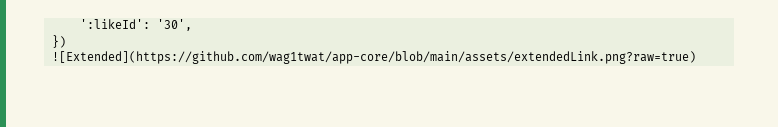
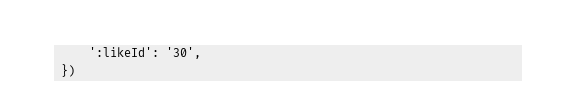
[51,51,696,64] // ![Extended](https://github.com/wag1twat/app-core/blob/main/assets/extendedLink.png?raw=true) -> (75, 70) none

